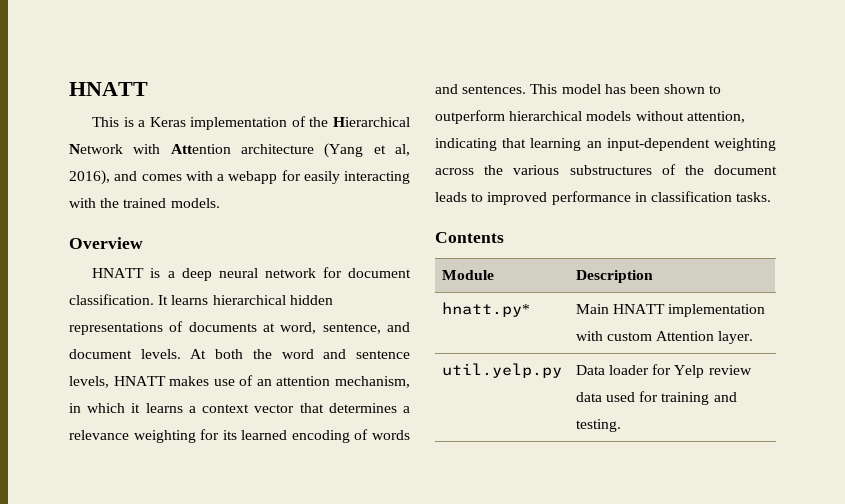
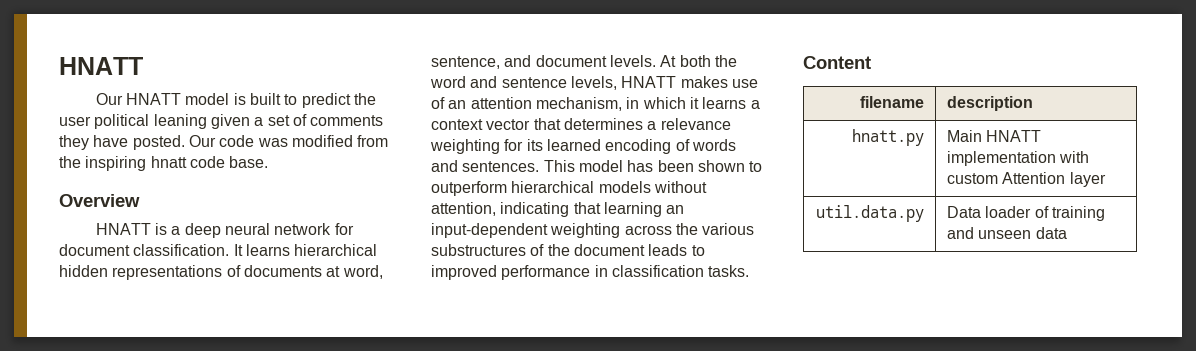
[92,116,410,130] [69,143,410,158] [69,170,410,185] [69,198,220,208] This is a Keras implementation of the Hierarchical Network with Attention architecture (Yang et al, 2016), and comes with a webapp for easily interacting with the trained models. -> [95,93,377,108] [59,114,384,129] [59,135,389,150] [59,156,269,171] Our HNATT model is built to predict the user political leaning given a set of comments they have posted. Our code was modified from the inspiring hnatt code base.
[435,232,504,243] [441,270,494,280] [575,270,653,283] [441,302,530,317] Contents // Module | Description // hnatt.py* -> [803,56,871,69] [860,96,925,108] [946,96,1033,111] [852,129,925,146] Content // filename | description // hnatt.py
[718,331,754,344] [441,363,562,378] layer. // util.yelp.py -> [1069,172,1106,187] [816,205,925,222] layer // util.data.py
[652,364,752,378] [575,391,737,405] [575,419,621,432] for Yelp review data used for training and testing. -> [1034,206,1105,221] [946,227,1067,239] of training and unseen data

